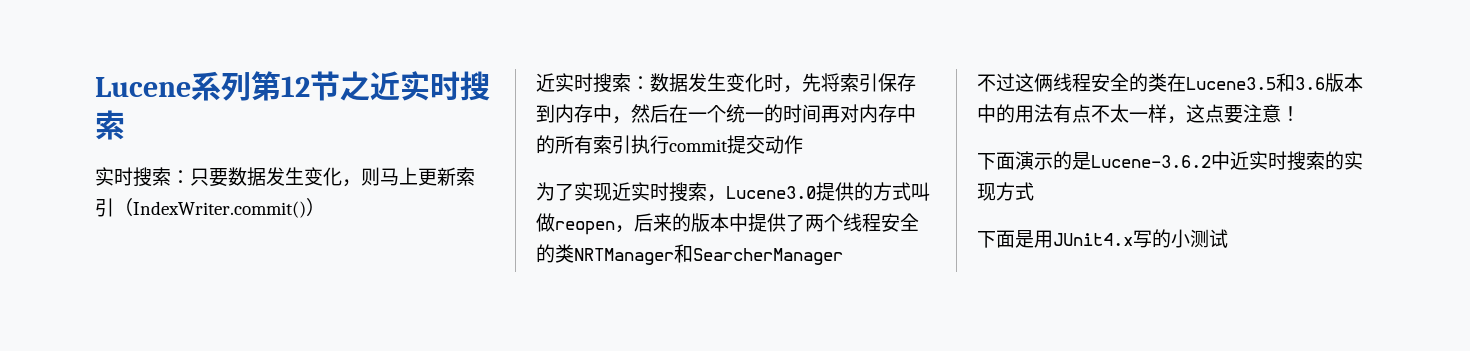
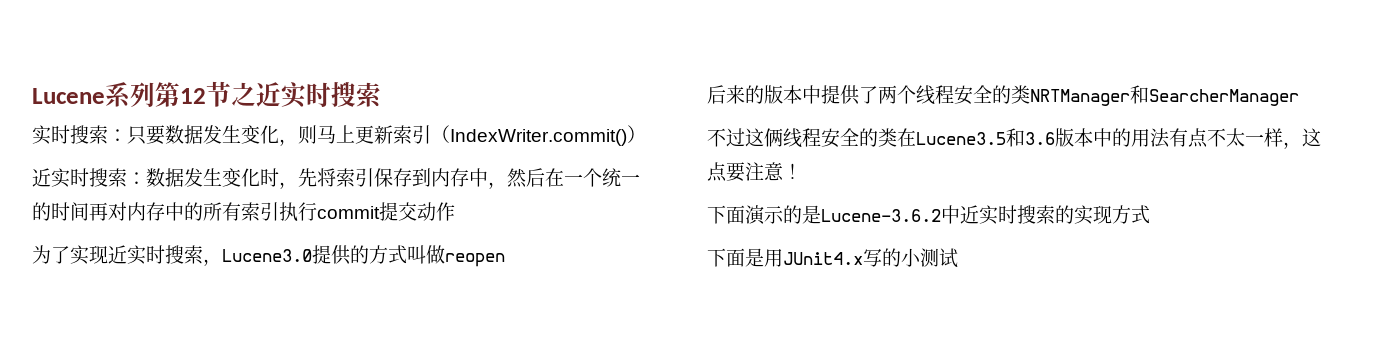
[615,225,634,233] ， -> (505, 260) //

